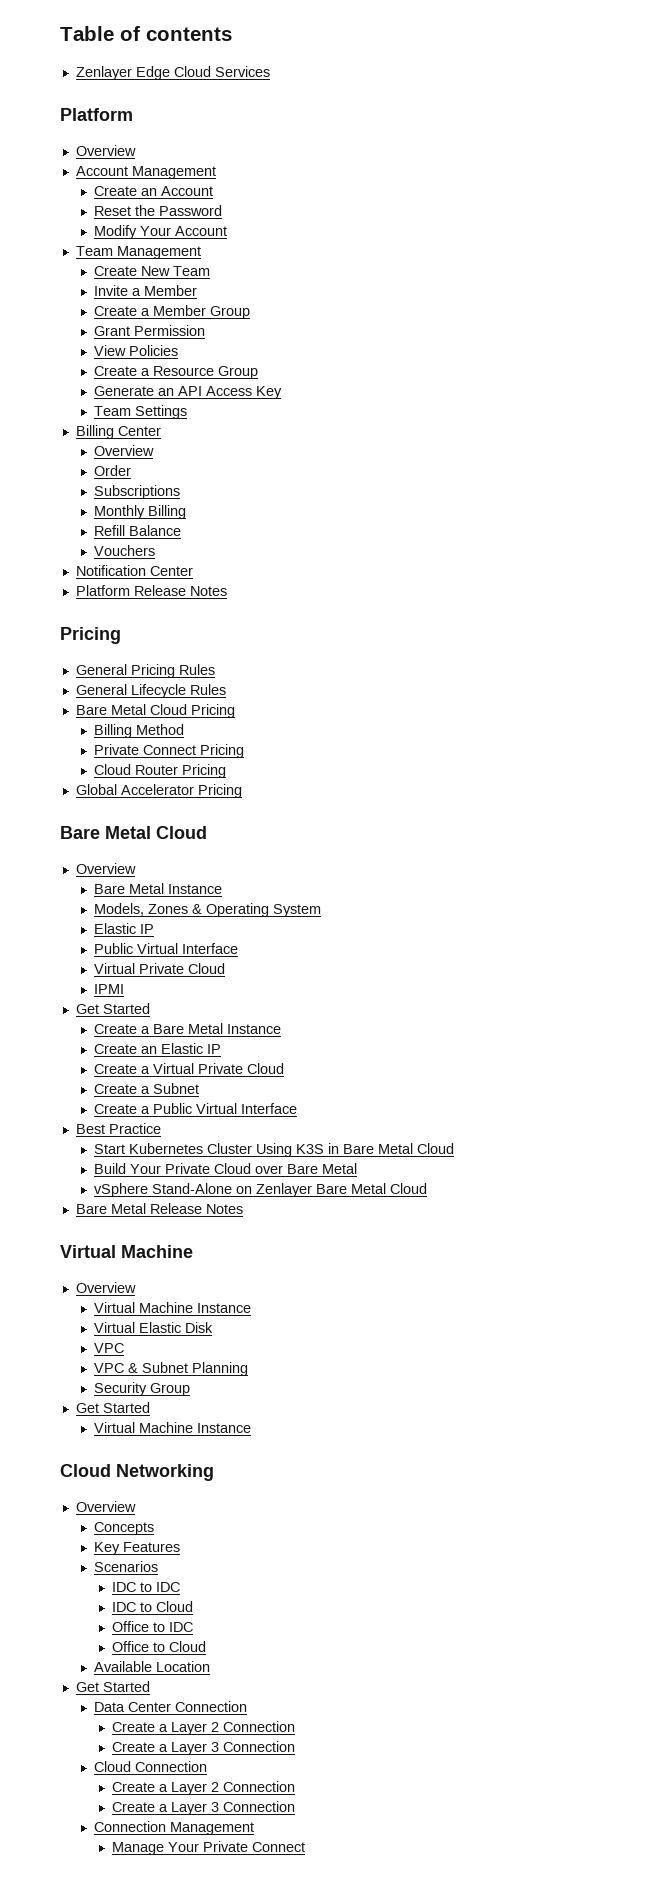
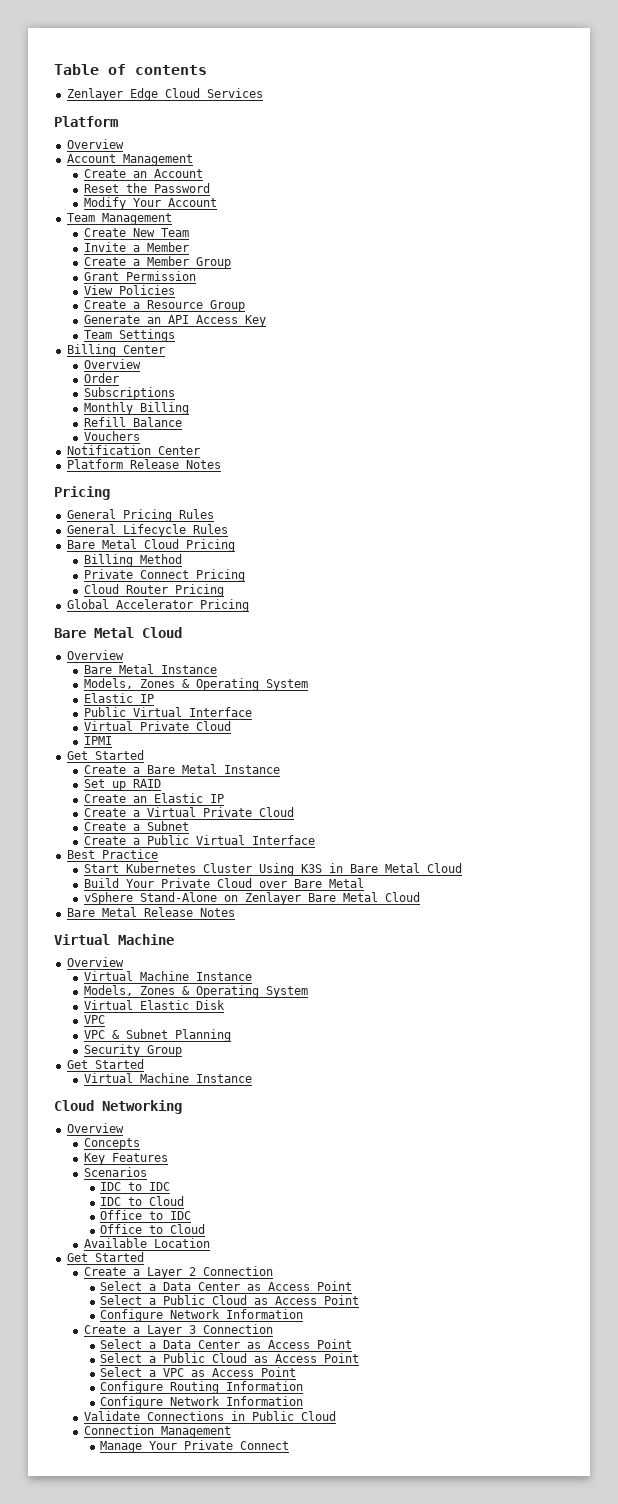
(281, 1029) none -> [83,779,161,791] // Set up RAID
(251, 1308) none -> [83,985,308,998] // Models, Zones & Operating System
[93,1701,247,1712] [111,1721,295,1735] [111,1741,295,1755] [93,1761,207,1772] [111,1781,295,1795] [111,1801,295,1815] // Data Center Connection // Create a Layer 2 Connection // Create a Layer 3 Connection // Cloud Connection // Create a Layer 2 Connection // Create a Layer 3 Connection -> [83,1266,273,1279] [100,1281,353,1291] [100,1295,360,1305] [100,1309,304,1322] [83,1324,273,1337] [100,1339,353,1349] [100,1353,360,1363] [100,1367,297,1377] [100,1381,304,1394] [100,1396,304,1409] [83,1411,336,1421] // Create a Layer 2 Connection // Select a Data Center as Access Point // Select a Public Cloud as Access Point // Configure Network Information // Create a Layer 3 Connection // Select a Data Center as Access Point // Select a Public Cloud as Access Point // Select a VPC as Access Point // Configure Routing Information // Configure Network Information // Validate Connections in Public Cloud

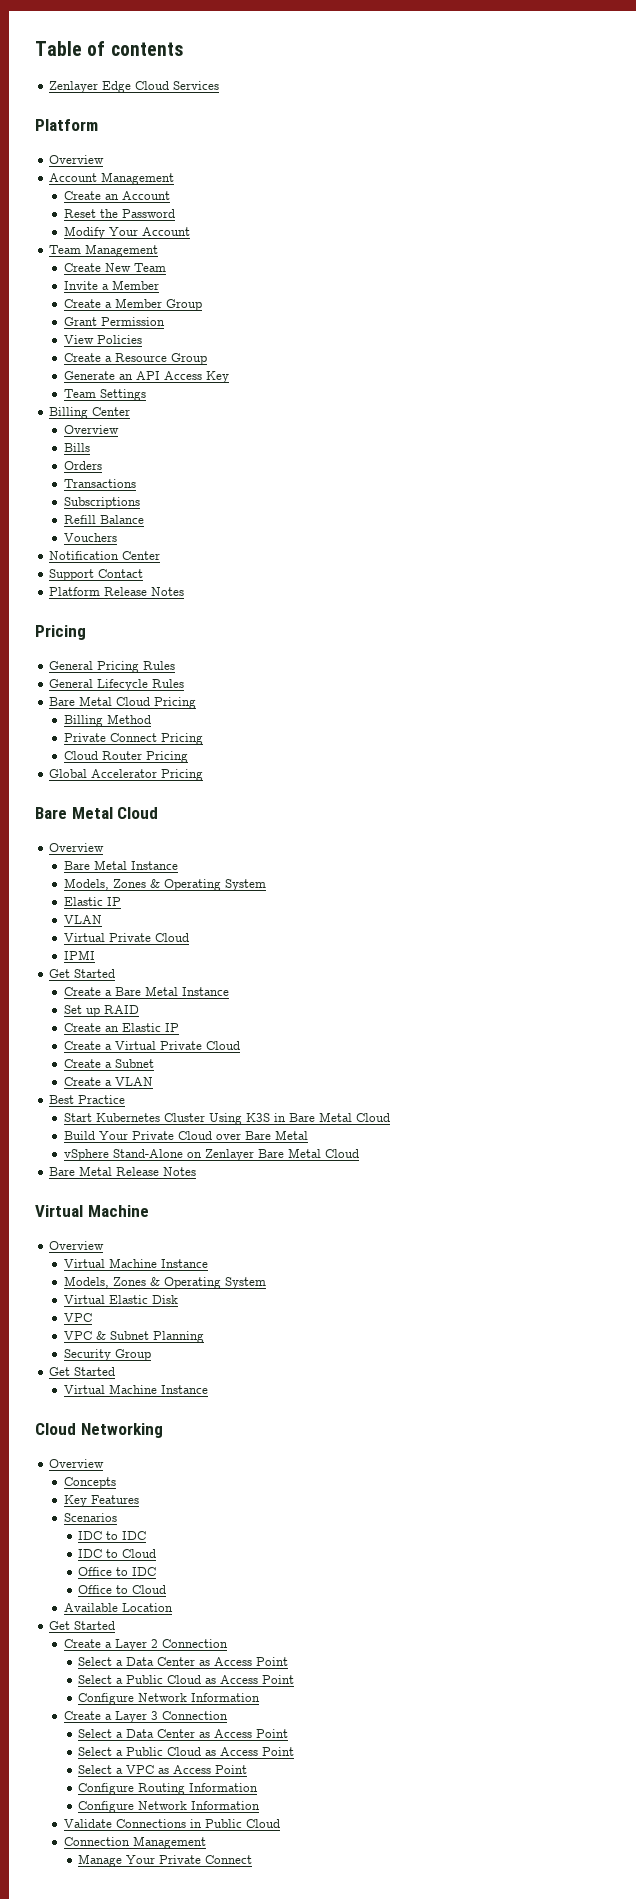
[83,373,119,383] Order -> [63,443,90,452] [63,461,102,470] [63,479,136,488] Bills // Orders // Transactions
[83,402,189,415] // Monthly Billing -> (140, 503) none
(200, 450) none -> [49,569,144,581] // Support Contact
[83,707,252,717] Public Virtual Interface -> [63,915,102,924] VLAN
[146,835,315,845] Public Virtual Interface -> [114,1077,153,1086] VLAN

